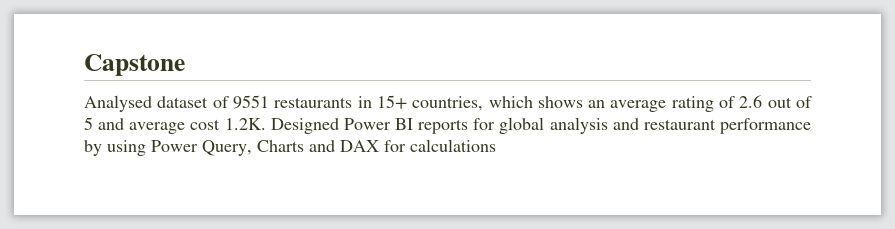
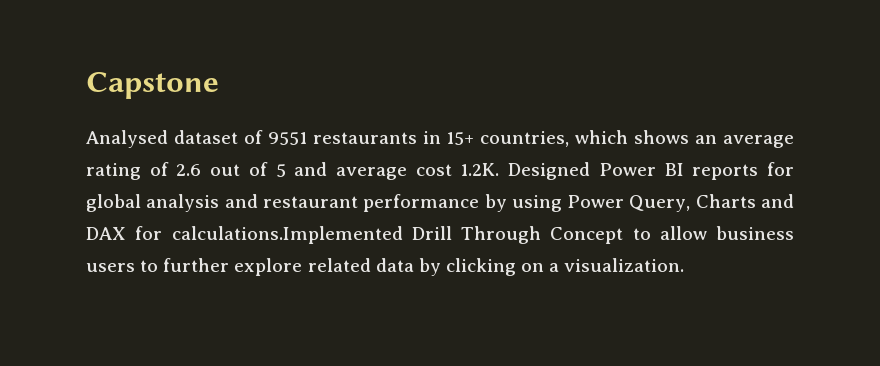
[410,139,496,152] calculations -> [171,226,794,244] [86,258,685,276] calculations.Implemented Drill Through Concept to allow business users to further explore related data by clicking on a visualization.

